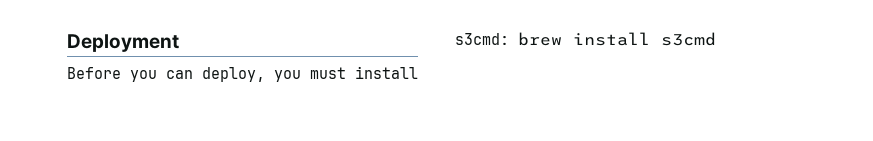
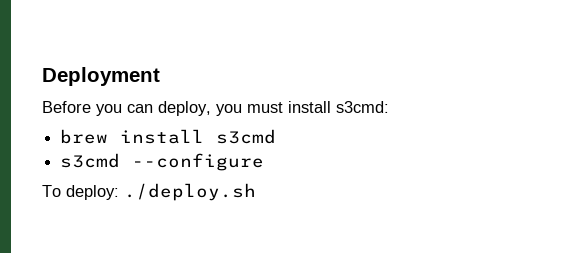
(509, 39) none -> (389, 107) //
(716, 39) none -> [60,153,265,171] [42,183,256,201] // s3cmd --configure // To deploy: ./deploy.sh

